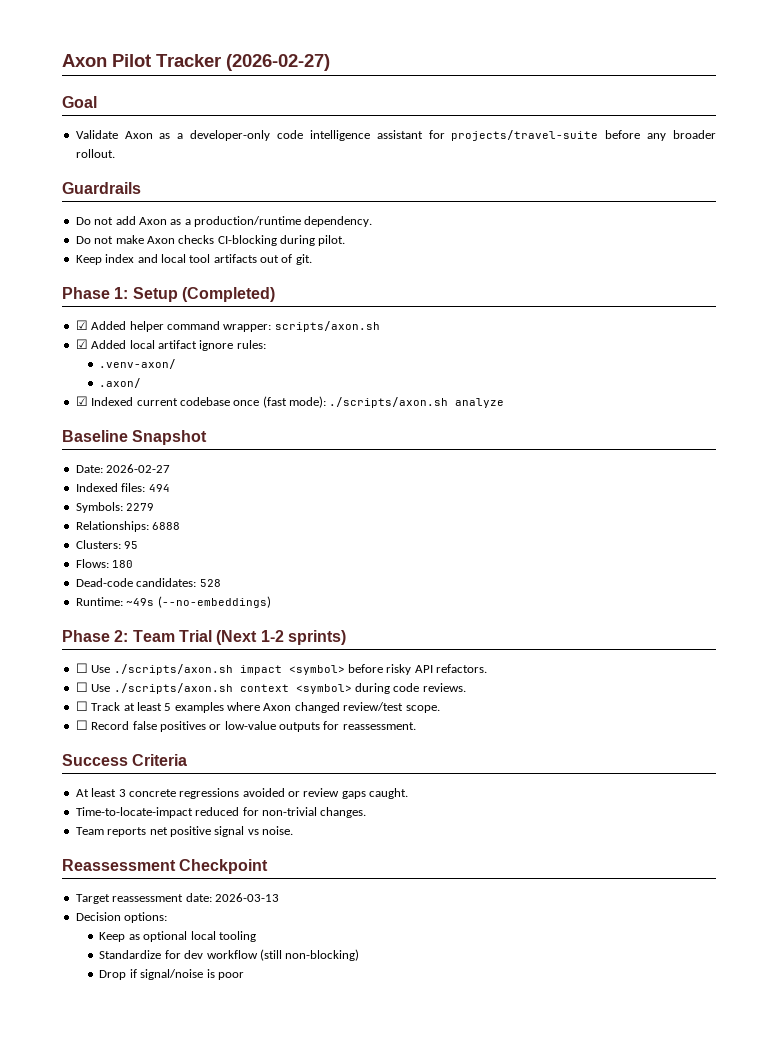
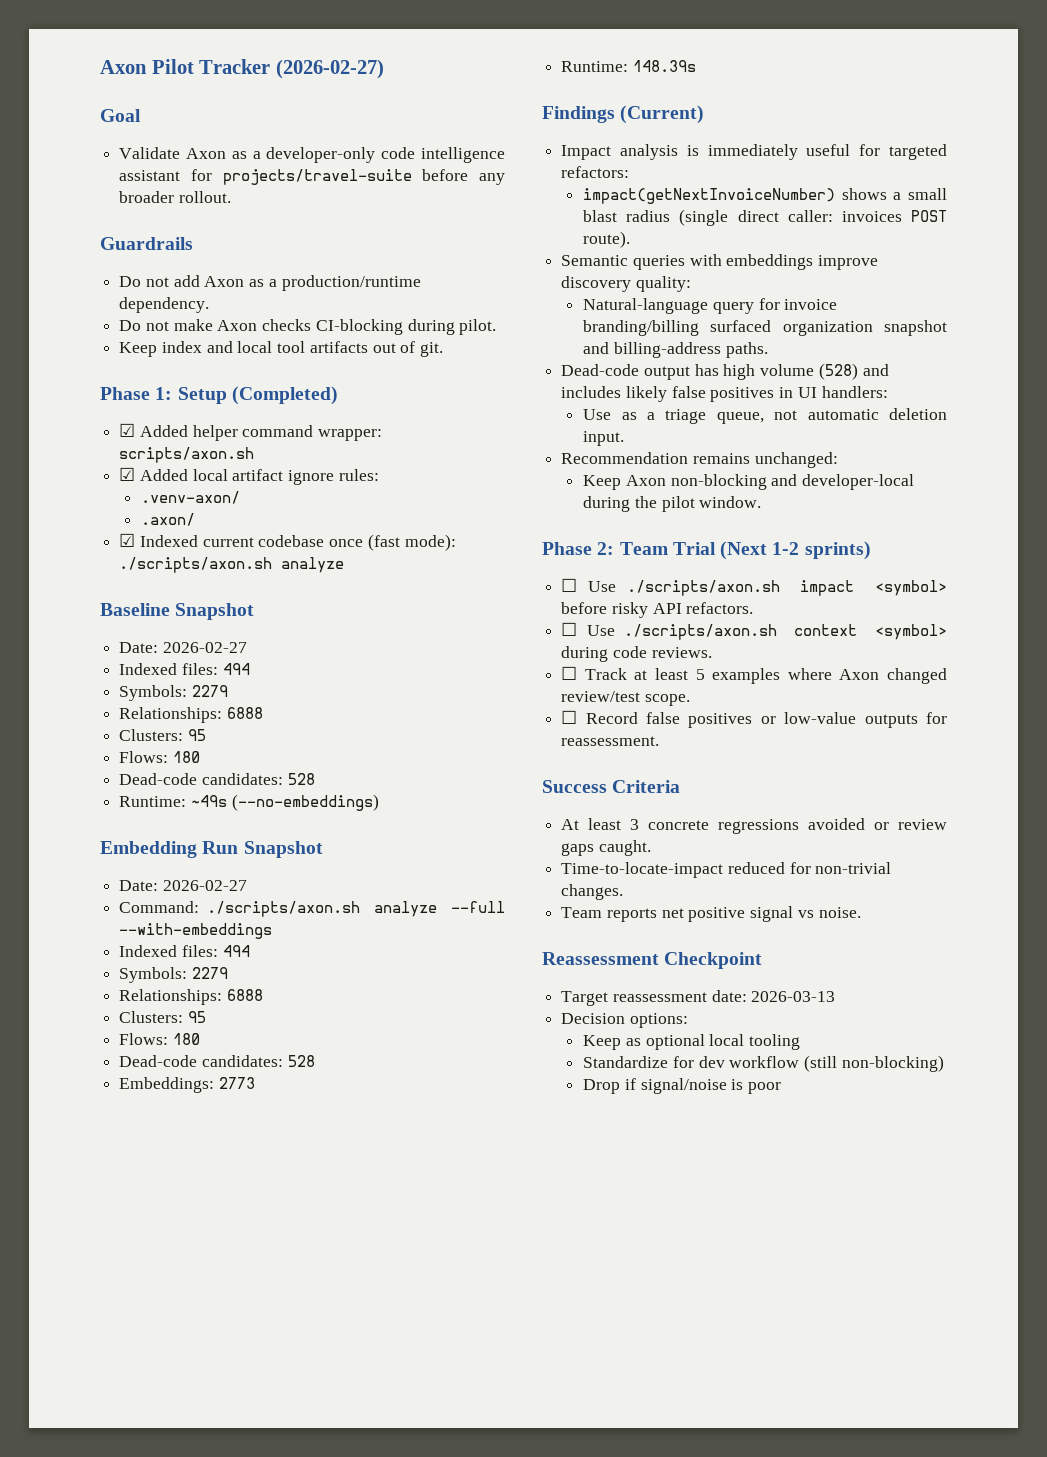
(271, 602) none -> [100,841,323,858] [119,880,247,891] [119,901,505,917] [119,923,273,939] [119,945,250,957] [119,967,228,983] [119,989,263,1005] [119,1011,206,1023] [119,1033,200,1045] [119,1055,315,1067] [119,1077,255,1093] [561,60,696,72] [542,105,705,124] [561,144,947,160] [561,166,630,178] [583,188,947,204] [583,209,947,226] [583,231,631,248] [561,254,879,270] [561,276,691,292] [583,298,838,314] [583,320,947,336] [583,342,768,358] [561,363,889,380] [561,386,888,402] [583,408,947,424] [583,431,625,446] [561,452,838,468] [583,474,915,490] [583,496,762,512] // Embedding Run Snapshot // Date: 2026-02-27 // Command: ./scripts/axon.sh analyze --full --with-embeddings // Indexed files: 494 // Symbols: 2279 // Relationships: 6888 // Clusters: 95 // Flows: 180 // Dead-code candidates: 528 // Embeddings: 2773 // Runtime: 148.39s // Findings (Current) // Impact analysis is immediately useful for targeted refactors: // impact(getNextInvoiceNumber) shows a small blast radius (single direct caller: invoices POST route). // Semantic queries with embeddings improve discovery quality: // Natural-language query for invoice branding/billing surfaced organization snapshot and billing-address paths. // Dead-code output has high volume (528) and includes likely false positives in UI handlers: // Use as a triage queue, not automatic deletion input. // Recommendation remains unchanged: // Keep Axon non-blocking and developer-local during the pilot window.

